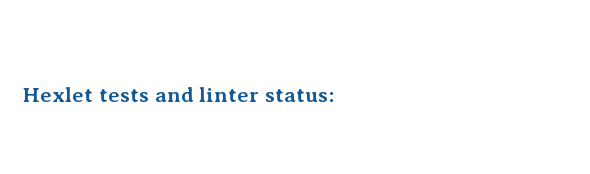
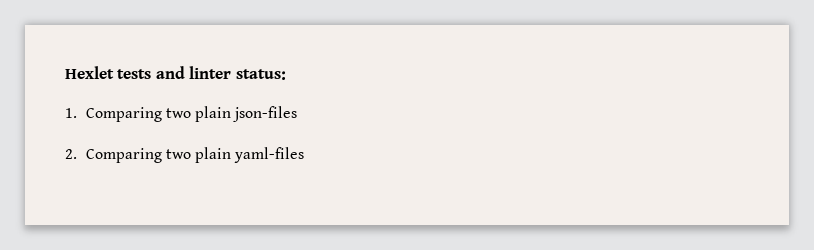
(335, 95) none -> [65,106,298,122] [65,147,305,163] // 1. Comparing two plain json-files // 2. Comparing two plain yaml-files

